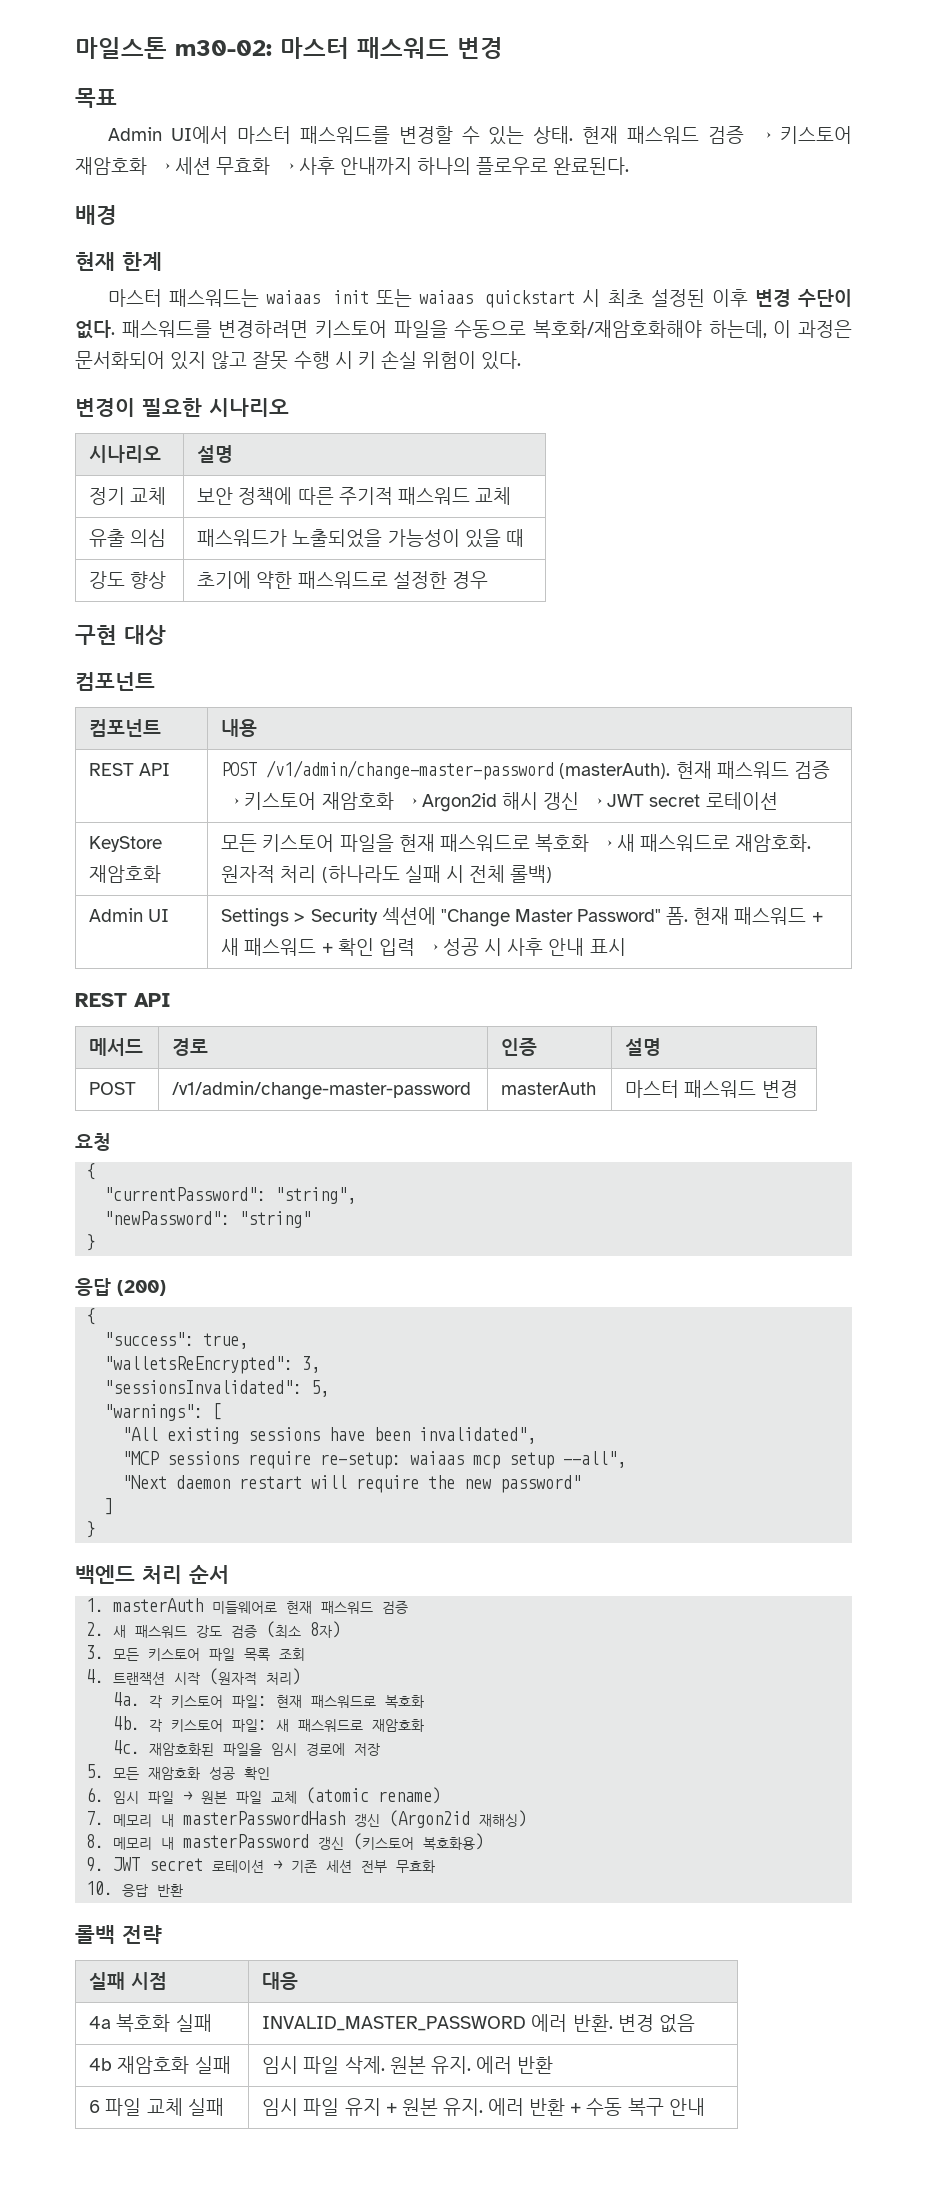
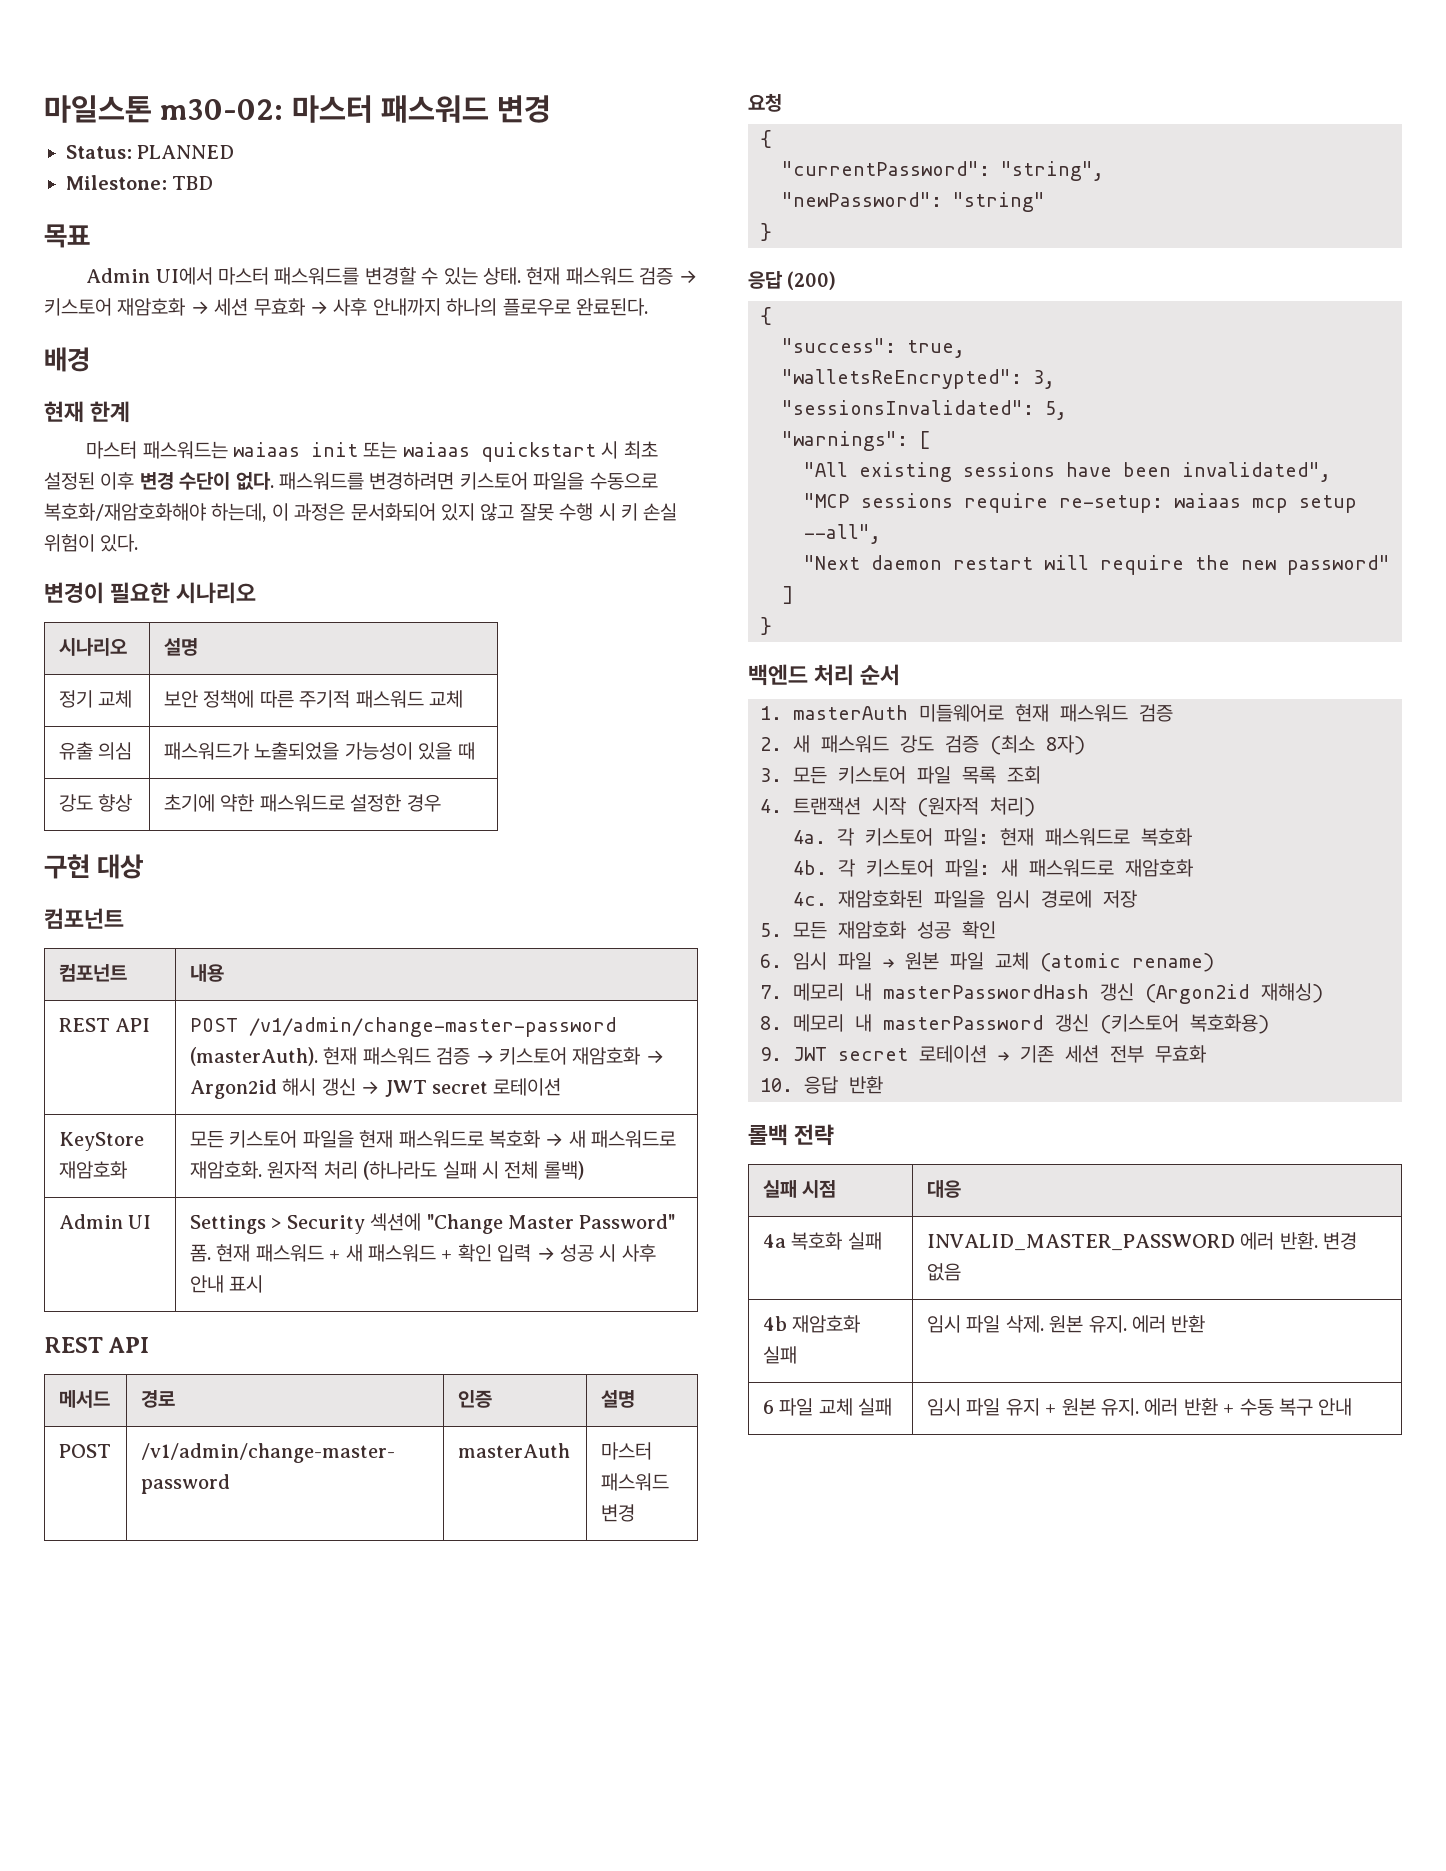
(503, 48) none -> [66,145,235,159] [66,175,214,190] // Status: PLANNED // Milestone: TBD

